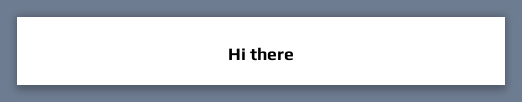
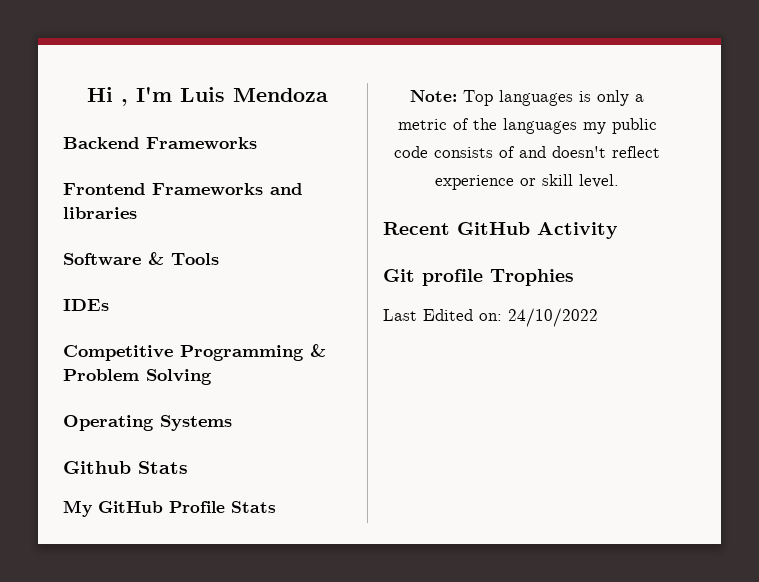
[250,47,295,61] there -> [120,87,328,106] [63,137,257,149] [63,183,302,195] [63,207,137,219] [63,252,219,265] [63,299,109,311] [63,344,326,361] [63,369,212,385] [63,415,232,431] [63,461,188,474] [63,500,276,517] [410,90,644,106] [397,118,657,134] [394,146,660,158] [435,174,619,190] [383,222,618,239] [383,269,574,286] [383,308,598,327] , I'm Luis Mendoza // Backend Frameworks // Frontend Frameworks and libraries // Software & Tools // IDEs // Competitive Programming & Problem Solving // Operating Systems // Github Stats // My GitHub Profile Stats // Note: Top languages is only a metric of the languages my public code consists of and doesn't reflect experience or skill level. // Recent GitHub Activity // Git profile Trophies // Last Edited on: 24/10/2022

